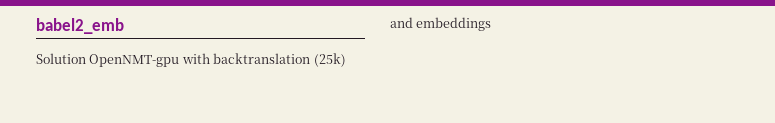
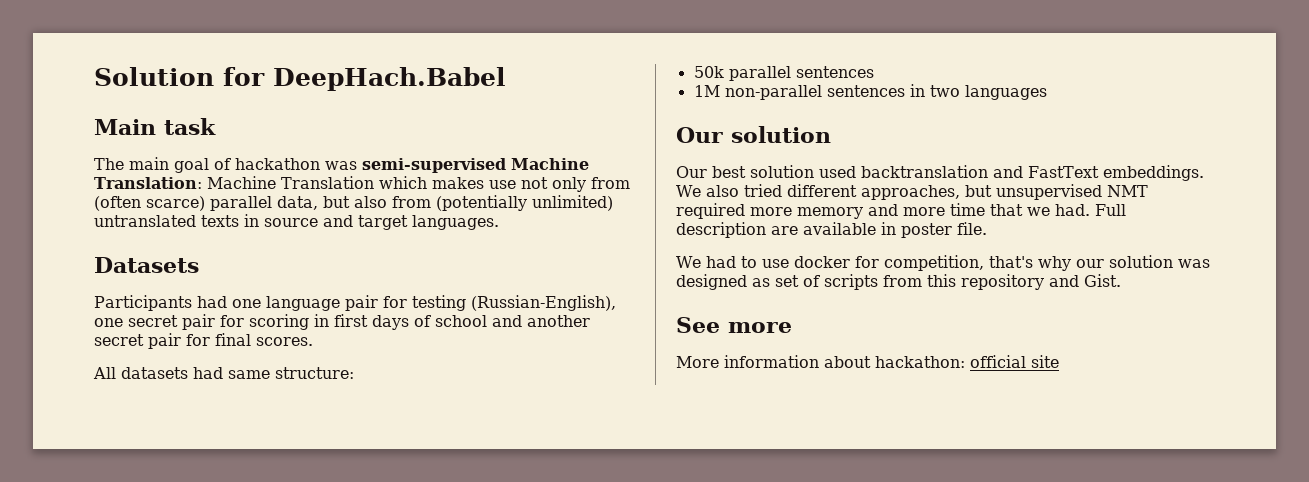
[36,18,124,34] [36,53,346,67] [390,17,492,31] babel2_emb // Solution OpenNMT-gpu with backtranslation (25k) and embeddings -> [94,67,506,91] [94,118,216,135] [94,157,589,173] [94,176,630,192] [94,195,613,211] [94,214,499,230] [94,257,199,273] [94,295,616,311] [94,314,590,330] [94,333,313,349] [93,367,354,379] [693,66,874,81] [693,84,1047,100] [676,126,831,143] [676,165,1204,181] [676,184,1148,200] [676,203,1126,219] [676,222,987,238] [676,255,1210,271] [676,274,1121,290] [676,317,792,333] [676,355,1059,368] Solution for DeepHach.Babel // Main task // The main goal of hackathon was semi-supervised Machine Translation: Machine Translation which makes use not only from (often scarce) parallel data, but also from (potentially unlimited) untranslated texts in source and target languages. // Datasets // Participants had one language pair for testing (Russian-English), one secret pair for scoring in first days of school and another secret pair for final scores. // All datasets had same structure: // 50k parallel sentences // 1M non-parallel sentences in two languages // Our solution // Our best solution used backtranslation and FastText embeddings. We also tried different approaches, but unsupervised NMT required more memory and more time that we had. Full description are available in poster file. // We had to use docker for competition, that's why our solution was designed as set of scripts from this repository and Gist. // See more // More information about hackathon: official site

